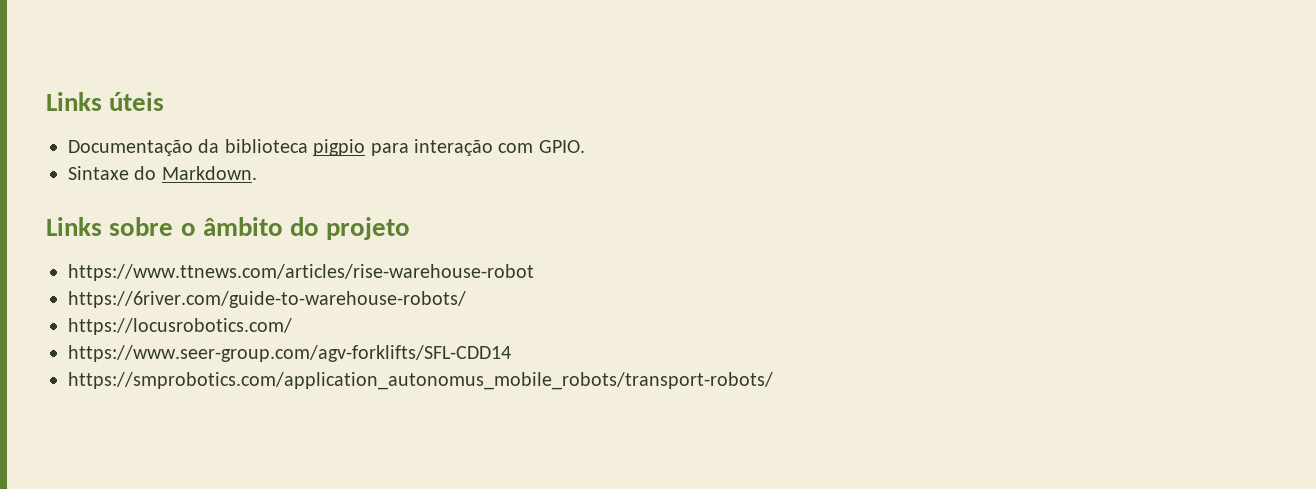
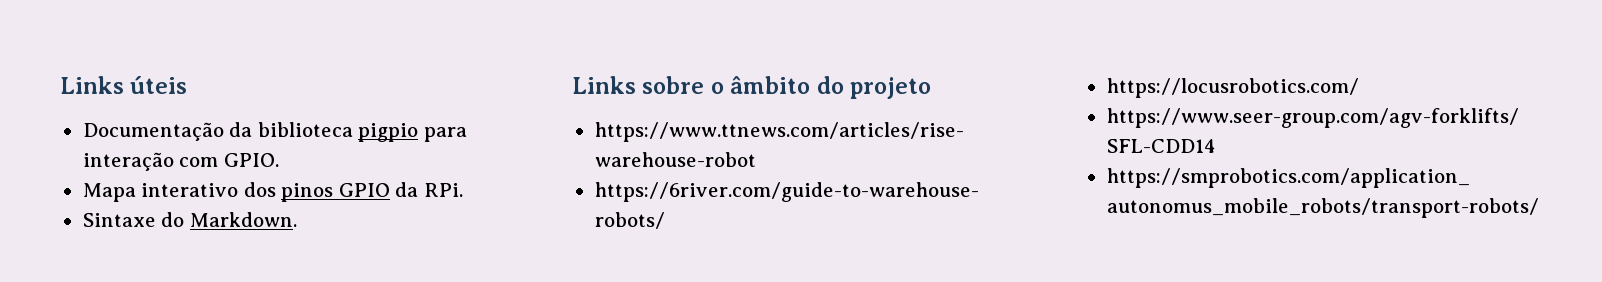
(585, 146) none -> [82,182,463,202] // Mapa interativo dos pinos GPIO da RPi.

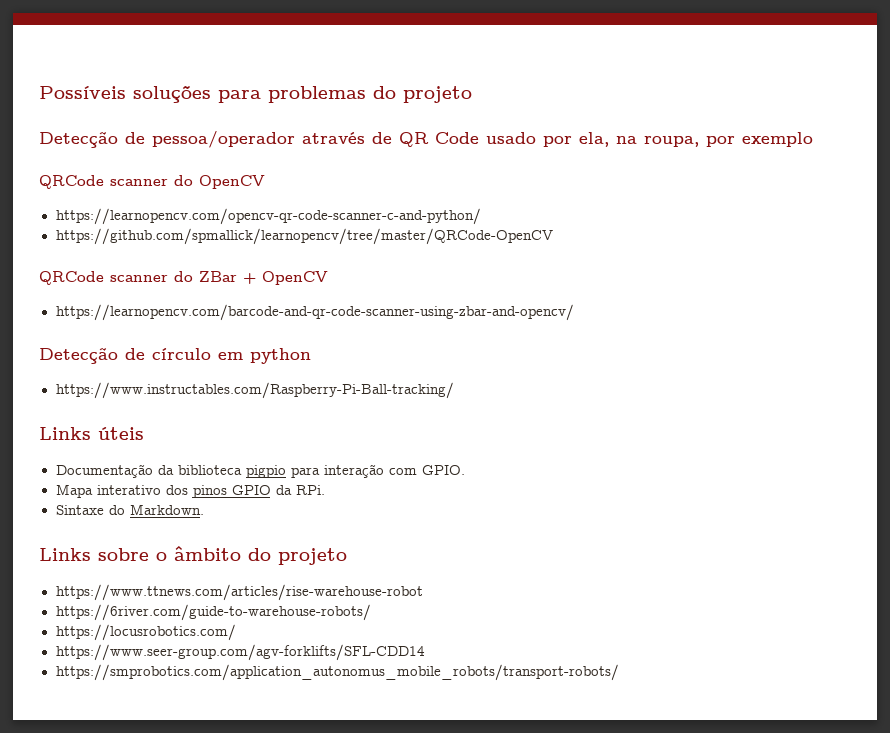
(60, 85) none -> [39,85,472,103] [39,131,813,148] [39,175,265,189] [55,208,481,225] [55,228,553,245] [39,271,328,285] [55,304,574,321] [39,347,311,364] [55,382,454,399] Possíveis soluções para problemas do projeto // Detecção de pessoa/operador através de QR Code usado por ela, na roupa, por exemplo // QRCode scanner do OpenCV // https://learnopencv.com/opencv-qr-code-scanner-c-and-python/ // https://github.com/spmallick/learnopencv/tree/master/QRCode-OpenCV // QRCode scanner do ZBar + OpenCV // https://learnopencv.com/barcode-and-qr-code-scanner-using-zbar-and-opencv/ // Detecção de círculo em python // https://www.instructables.com/Raspberry-Pi-Ball-tracking/ //

